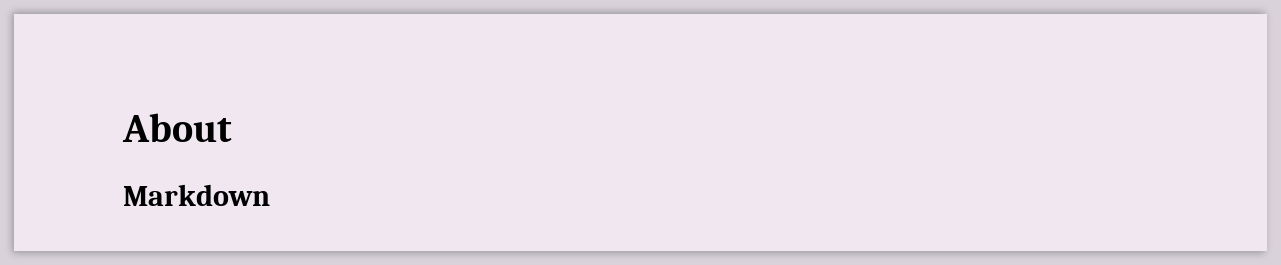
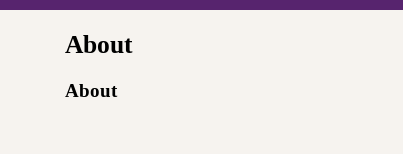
[123,184,270,206] Markdown -> [65,84,118,97] About

